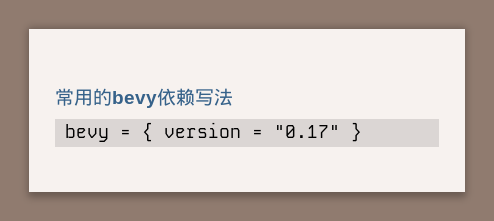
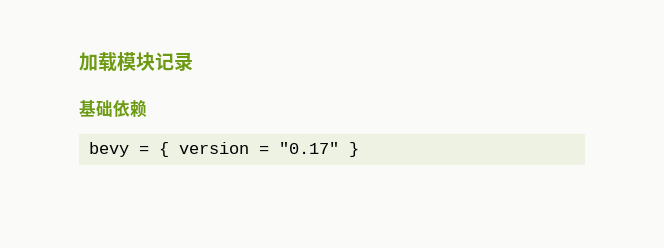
[55,88,157,108] 常用的bevy -> [79,52,193,72] [79,100,113,117] 加载模块记录 // 基础
[195,88,233,106] 写法 -> (147, 109) none

